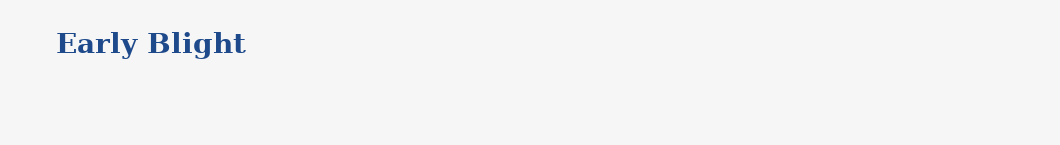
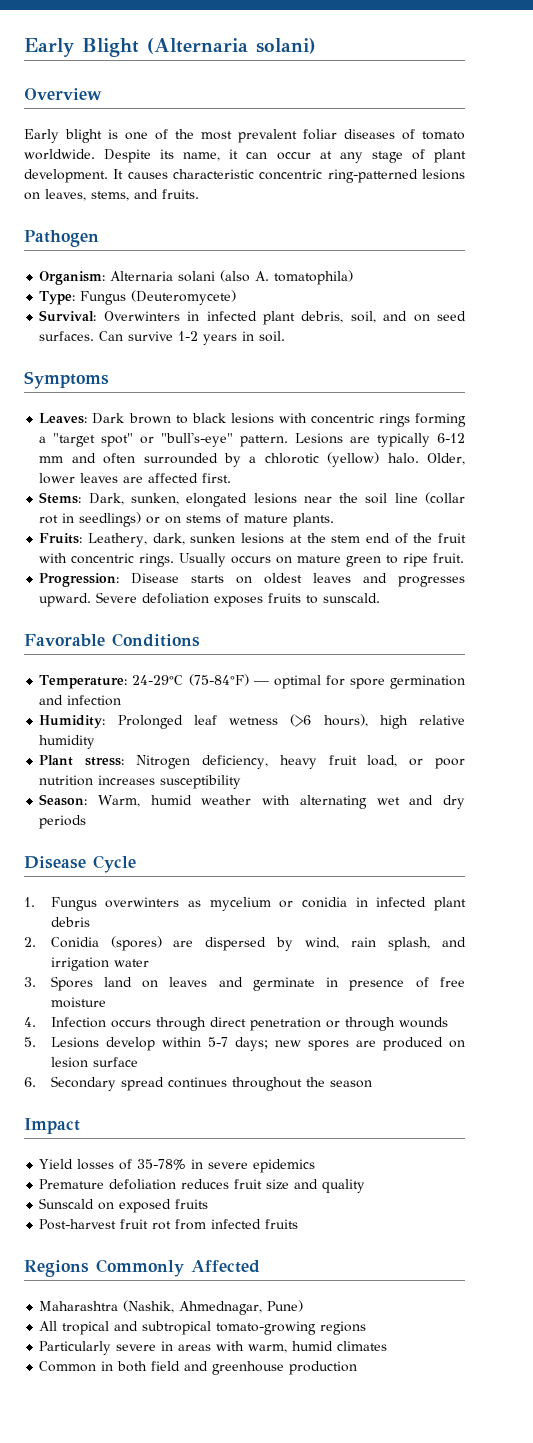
(246, 45) none -> [147,38,316,54] [24,88,102,100] [24,129,465,143] [24,149,466,163] [24,169,465,183] [24,189,199,201] [24,230,99,247] [39,270,354,285] [39,290,237,305] [39,310,466,325] [39,331,286,345] [24,371,109,389] [39,413,466,427] [39,432,466,447] [39,452,465,467] [39,473,232,484] [39,492,465,507] [39,512,335,527] [39,533,466,547] [39,553,465,567] [39,573,465,587] [39,592,381,607] [24,633,200,647] [39,674,466,689] [39,695,122,706] [39,714,466,729] [39,735,96,749] [39,755,465,769] [39,775,242,789] [39,794,465,809] [39,815,87,829] [24,855,136,873] [24,897,466,911] [50,917,90,927] [24,936,466,951] [50,957,149,971] [24,976,465,991] [50,997,106,1008] [24,1017,448,1031] [24,1037,466,1051] [50,1057,138,1068] [24,1076,372,1091] [24,1118,80,1134] [39,1159,316,1173] [39,1179,366,1193] [39,1198,209,1213] [39,1219,299,1230] [24,1259,260,1277] [39,1300,304,1315] [39,1321,367,1335] [39,1341,388,1355] [39,1361,358,1375] (Alternaria solani) // Overview // Early blight is one of the most prevalent foliar diseases of tomato worldwide. Despite its name, it can occur at any stage of plant development. It causes characteristic concentric ring-patterned lesions on leaves, stems, and fruits. // Pathogen // Organism: Alternaria solani (also A. tomatophila) // Type: Fungus (Deuteromycete) // Survival: Overwinters in infected plant debris, soil, and on seed surfaces. Can survive 1-2 years in soil. // Symptoms // Leaves: Dark brown to black lesions with concentric rings forming a "target spot" or "bull's-eye" pattern. Lesions are typically 6-12 mm and often surrounded by a chlorotic (yellow) halo. Older, lower leaves are affected first. // Stems: Dark, sunken, elongated lesions near the soil line (collar rot in seedlings) or on stems of mature plants. // Fruits: Leathery, dark, sunken lesions at the stem end of the fruit with concentric rings. Usually occurs on mature green to ripe fruit. // Progression: Disease starts on oldest leaves and progresses upward. Severe defoliation exposes fruits to sunscald. // Favorable Conditions // Temperature: 24-29°C (75-84°F) — optimal for spore germination and infection // Humidity: Prolonged leaf wetness (>6 hours), high relative humidity // Plant stress: Nitrogen deficiency, heavy fruit load, or poor nutrition increases susceptibility // Season: Warm, humid weather with alternating wet and dry periods // Disease Cycle // 1. Fungus overwinters as mycelium or conidia in infected plant debris // 2. Conidia (spores) are dispersed by wind, rain splash, and irrigation water // 3. Spores land on leaves and germinate in presence of free moisture // 4. Infection occurs through direct penetration or through wounds // 5. Lesions develop within 5-7 days; new spores are produced on lesion surface // 6. Secondary spread continues throughout the season // Impact // Yield losses of 35-78% in severe epidemics // Premature defoliation reduces fruit size and quality // Sunscald on exposed fruits // Post-harvest fruit rot from infected fruits // Regions Commonly Affected // Maharashtra (Nashik, Ahmednagar, Pune) // All tropical and subtropical tomato-growing regions // Particularly severe in areas with warm, humid climates // Common in both field and greenhouse production

